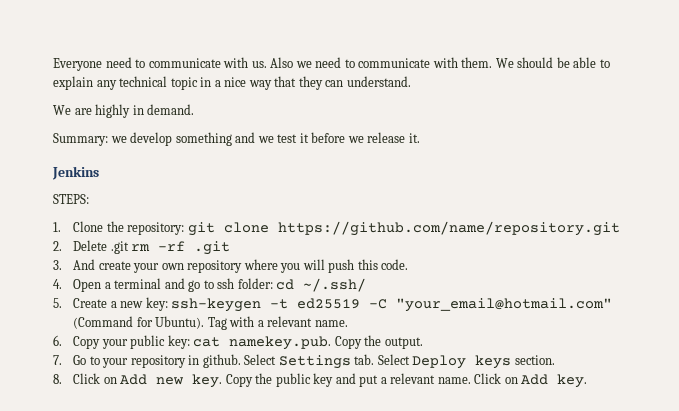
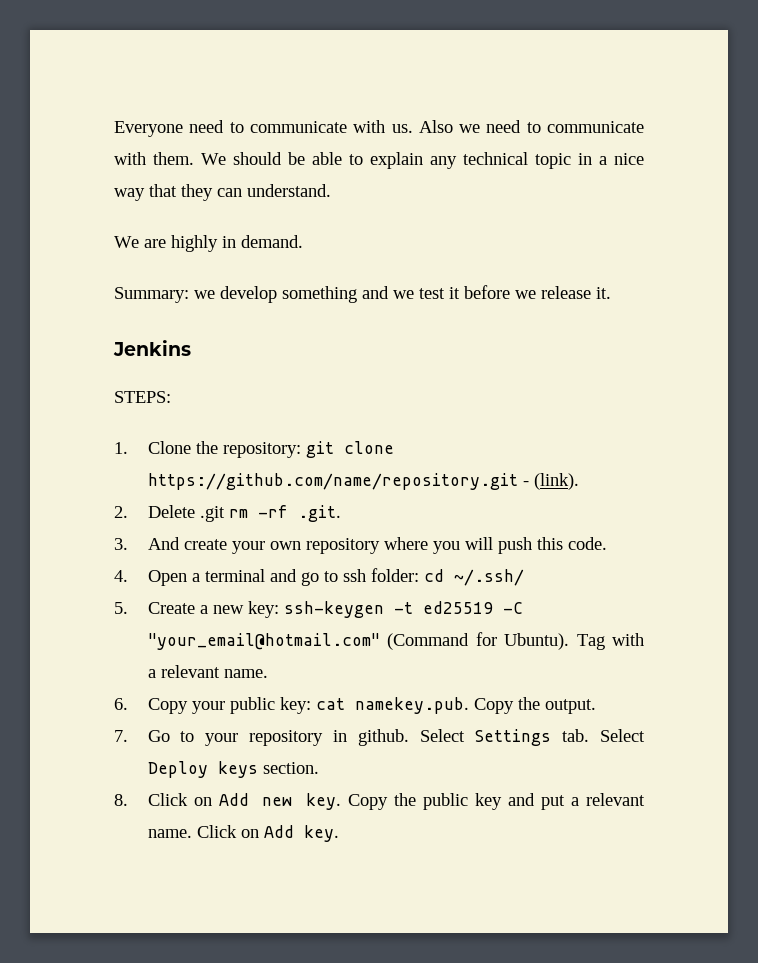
(620, 228) none -> [522,473,579,490] - (link).
[194,241,231,255] .git -> [297,505,341,522] .git.

